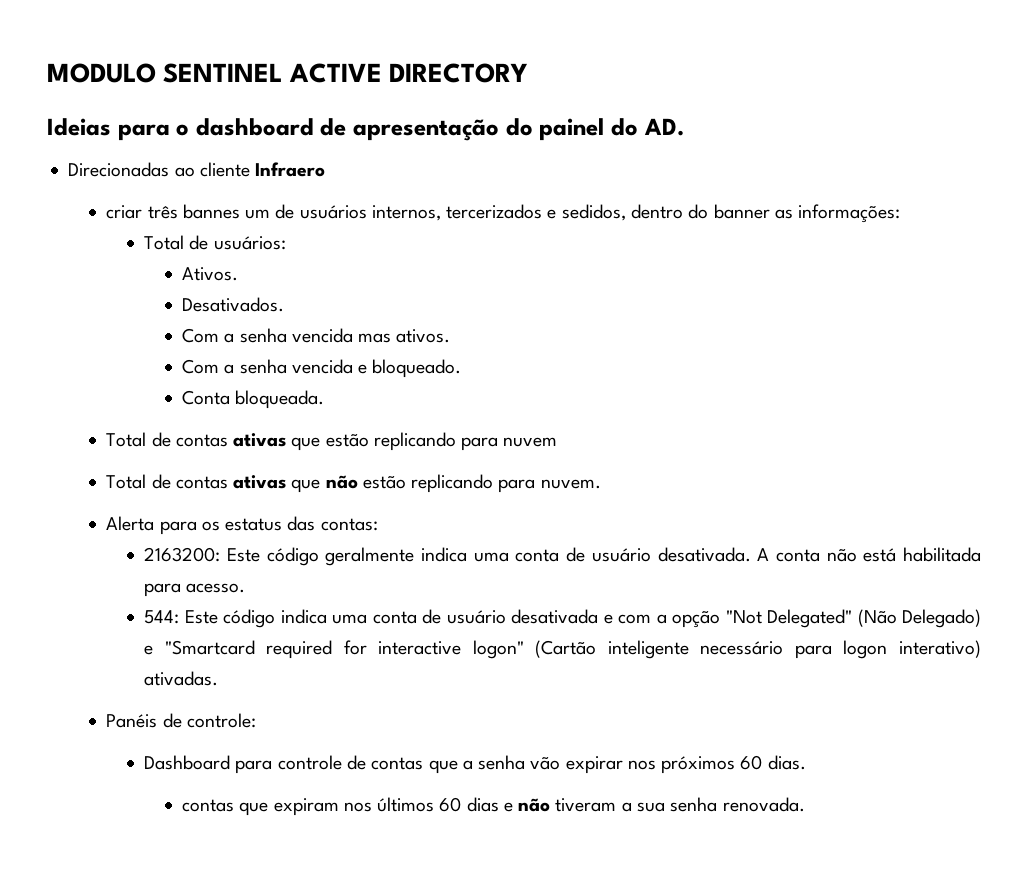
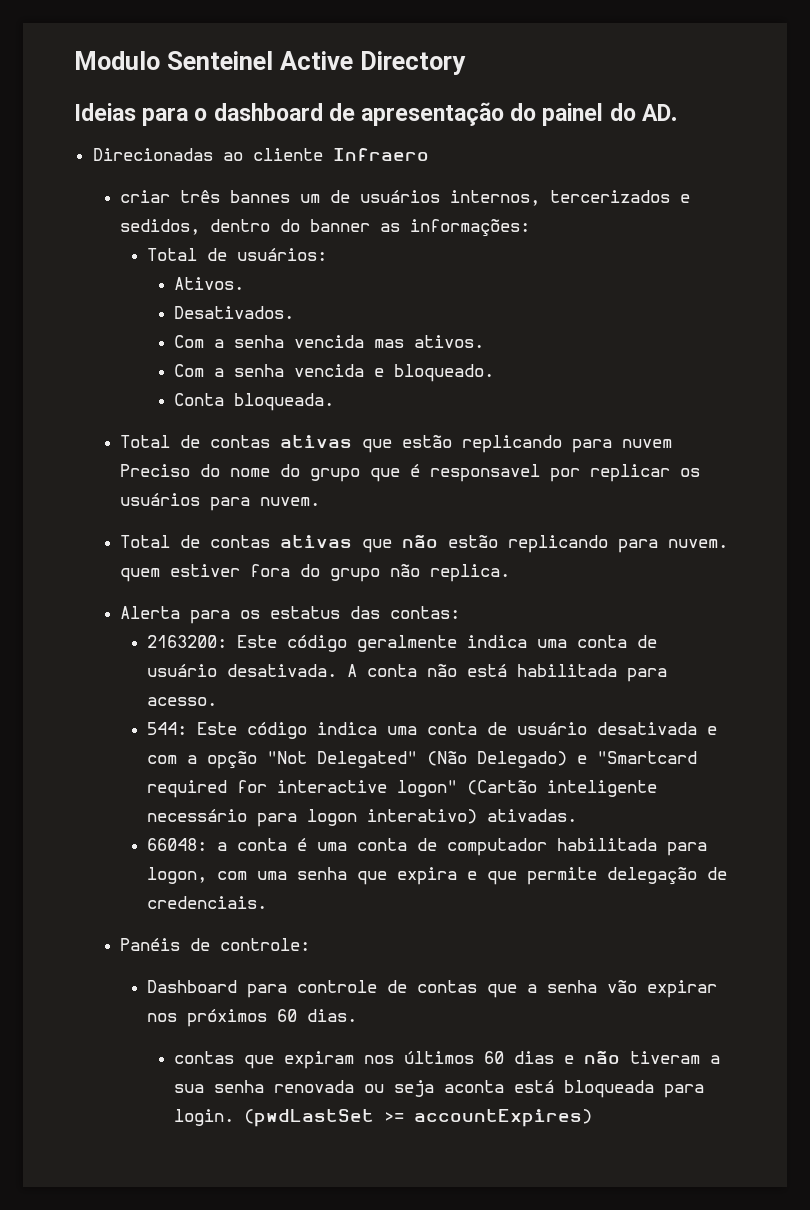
[47,63,529,83] MODULO SENTINEL ACTIVE DIRECTORY -> [74,51,466,75] Modulo Senteinel Active Directory
(558, 442) none -> [119,464,700,482] [119,493,320,511] Preciso do nome do grupo que é responsavel por replicar os usuários para nuvem.
(601, 484) none -> [119,564,510,582] quem estiver fora do grupo não replica.
(219, 678) none -> [147,838,708,856] [147,867,728,885] [147,896,268,909] // 66048: a conta é uma conta de computador habilitada para logon, com uma senha que expira e que permite delegação de credenciais.
[722,797,805,812] renovada. -> [274,1080,705,1098] [174,1109,593,1127] renovada ou seja aconta está bloqueada para login. (pwdLastSet >= accountExpires)

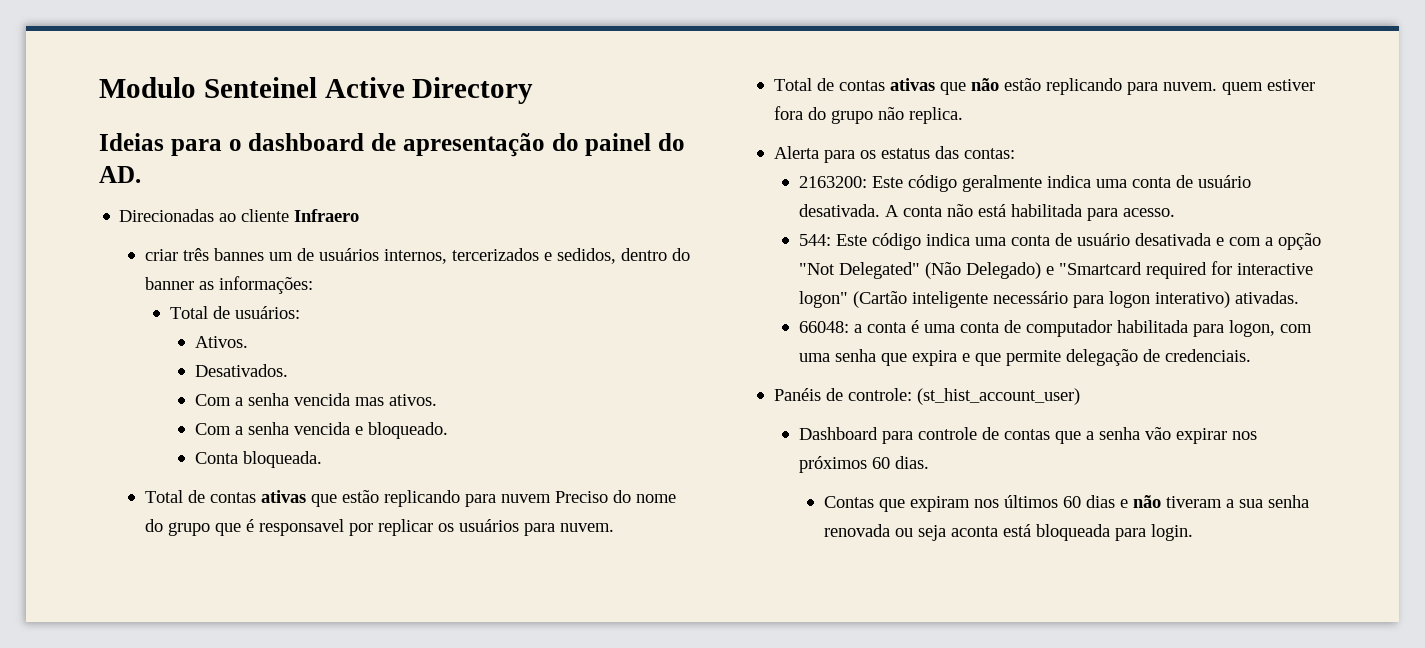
(310, 944) none -> [916,388,1080,405] (st_hist_account_user)
[174,1051,235,1064] contas -> [823,496,874,508] Contas
[244,1109,593,1127] (pwdLastSet >= accountExpires) -> (1193, 532) none

